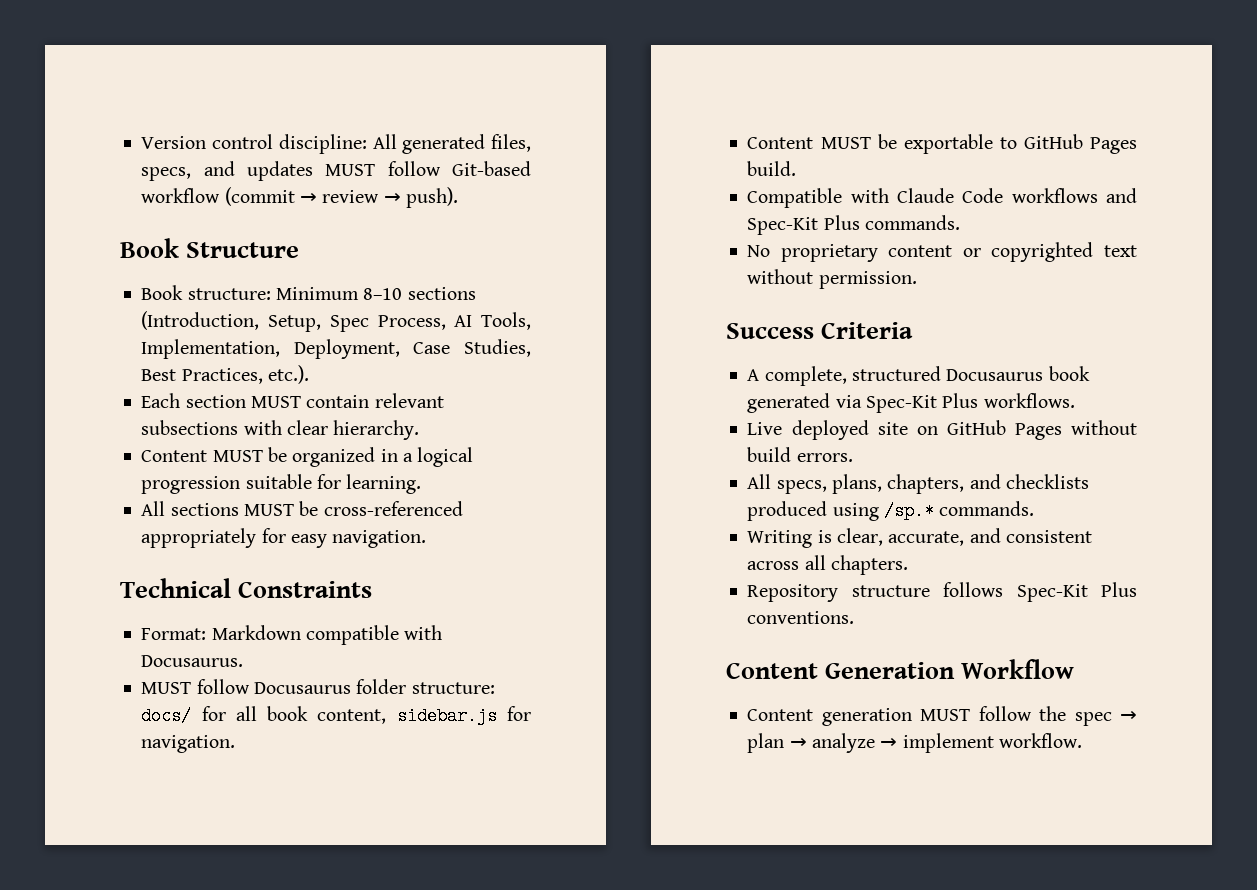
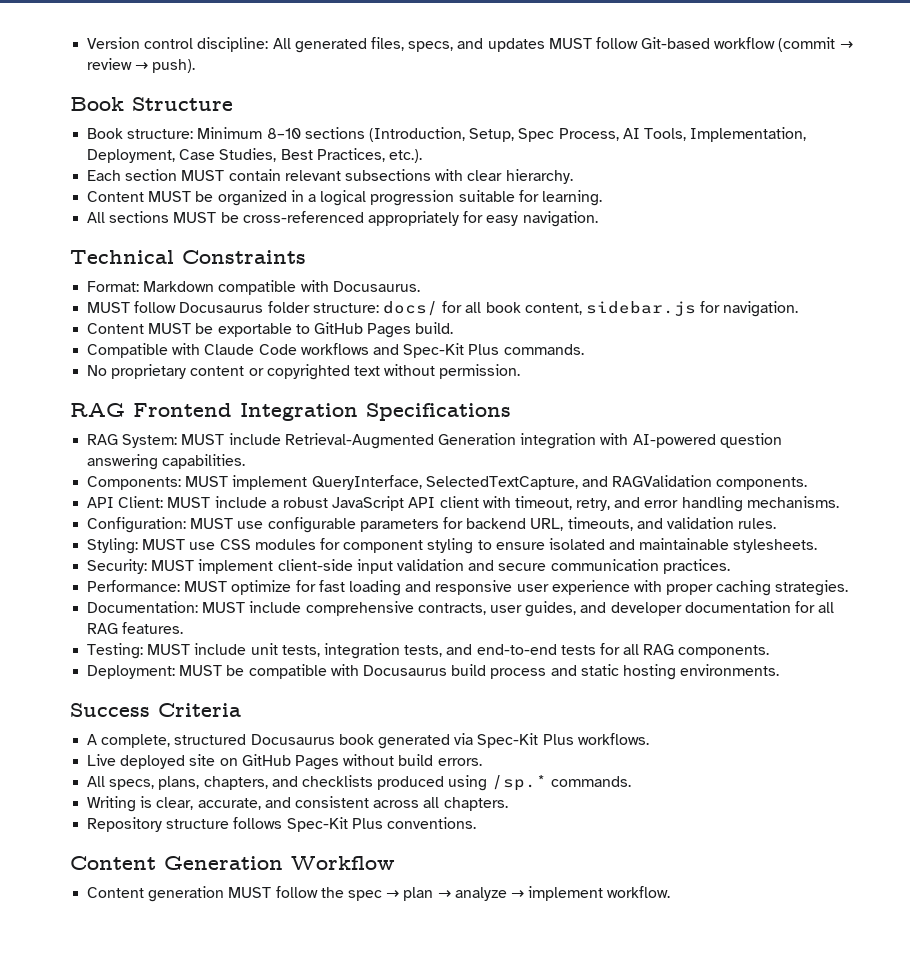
(917, 280) none -> [70,403,511,421] [87,433,782,449] [87,454,246,470] [87,475,808,490] [87,496,839,512] [87,517,777,533] [87,538,818,554] [87,559,730,574] [87,580,849,596] [87,601,835,617] [87,622,184,634] [87,643,770,659] [87,664,780,680] // RAG Frontend Integration Specifications // RAG System: MUST include Retrieval-Augmented Generation integration with AI-powered question answering capabilities. // Components: MUST implement QueryInterface, SelectedTextCapture, and RAGValidation components. // API Client: MUST include a robust JavaScript API client with timeout, retry, and error handling mechanisms. // Configuration: MUST use configurable parameters for backend URL, timeouts, and validation rules. // Styling: MUST use CSS modules for component styling to ensure isolated and maintainable stylesheets. // Security: MUST implement client-side input validation and secure communication practices. // Performance: MUST optimize for fast loading and responsive user experience with proper caching strategies. // Documentation: MUST include comprehensive contracts, user guides, and developer documentation for all RAG features. // Testing: MUST include unit tests, integration tests, and end-to-end tests for all RAG components. // Deployment: MUST be compatible with Docusaurus build process and static hosting environments.

